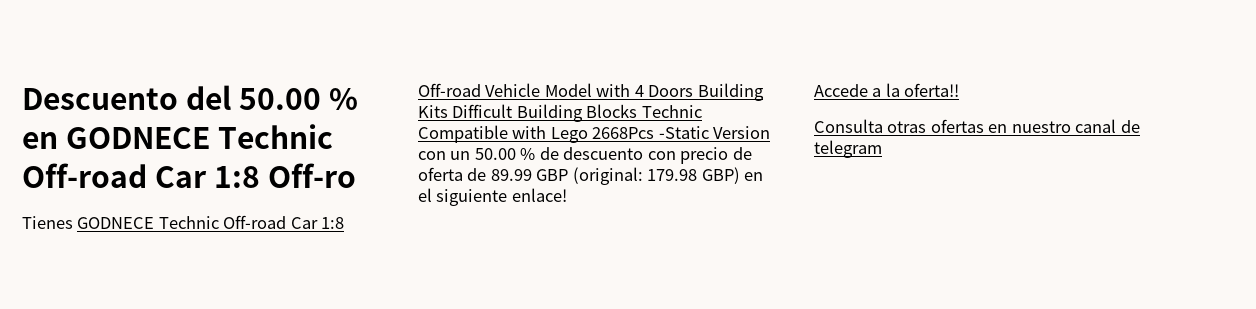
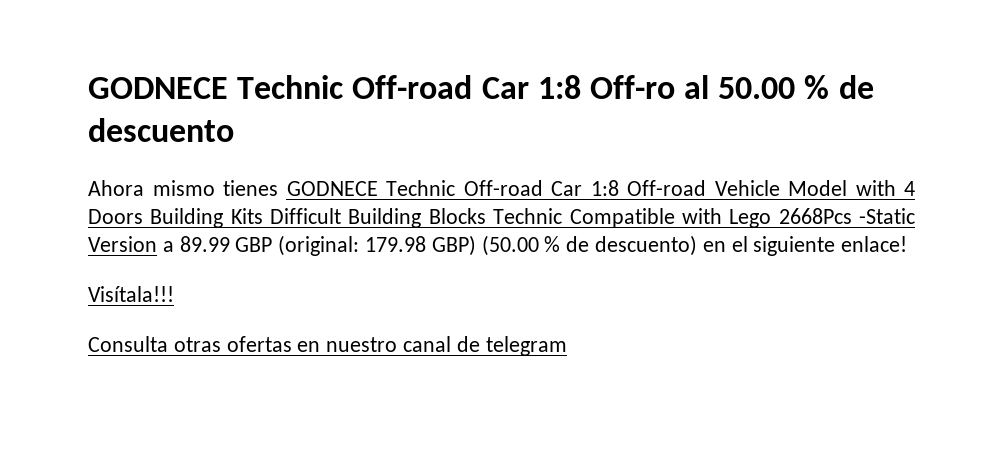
[22,85,359,110] [22,132,58,149] Descuento del 50.00 % en -> (88, 88) none
[22,216,73,229] // Tienes -> [684,75,874,99] [88,118,234,142] [88,180,278,196] al 50.00 % de descuento // Ahora mismo tienes
[418,147,752,164] [418,167,487,181] con un 50.00 % de descuento con precio de oferta de -> [162,241,174,252] a
(740, 175) none -> [481,235,698,256] (50.00 % de descuento)
[814,83,960,97] Accede a la oferta!! -> [88,286,174,302] Visítala!!!

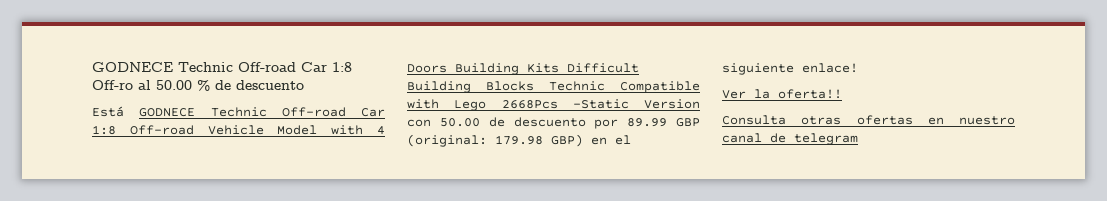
[88,180,278,196] Ahora mismo tienes -> [92,106,124,117] Está
[162,241,174,252] a -> [407,117,619,129] con 50.00 de descuento por
[481,235,698,256] (50.00 % de descuento) -> (583, 140) none
[88,286,174,302] Visítala!!! -> [722,89,842,99] Ver la oferta!!

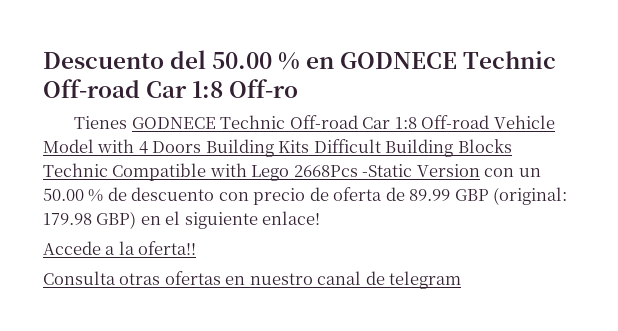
(92, 67) none -> [43,50,335,70] Descuento del 50.00 % en
[138,80,304,91] [92,106,124,117] al 50.00 % de descuento // Está -> [74,116,128,129] // Tienes
[439,117,619,129] 50.00 de descuento por -> [518,168,541,177] [43,187,405,205] un 50.00 % de descuento con precio de oferta de
[722,90,746,99] Ver -> [43,241,116,255] Accede a

